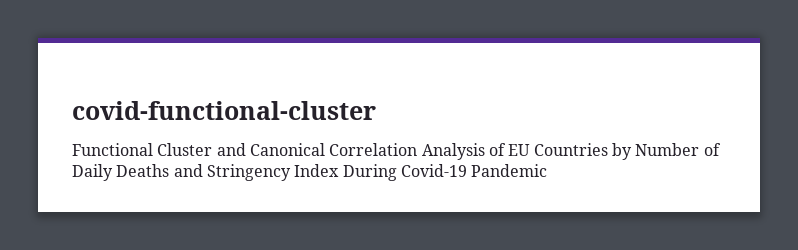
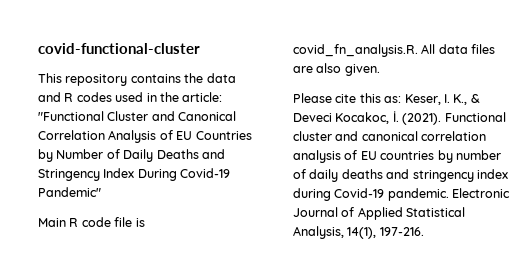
[72,143,153,156] Functional -> [38,73,236,86] [38,92,223,102] [38,111,104,121] This repository contains the data and R codes used in the article: "Functional
[471,164,548,177] Pandemic -> [38,187,101,197] [38,217,145,227] [293,44,496,57] [293,63,380,76] [293,93,480,105] [293,111,506,125] [293,131,487,141] [293,150,501,163] [293,169,508,182] [293,188,511,201] [293,207,466,220] [293,226,424,239] Pandemic" // Main R code file is covid_fn_analysis.R. All data files are also given. // Please cite this as: Keser, I. K., & Deveci Kocakoc, İ. (2021). Functional cluster and canonical correlation analysis of EU countries by number of daily deaths and stringency index during Covid-19 pandemic. Electronic Journal of Applied Statistical Analysis, 14(1), 197-216.

